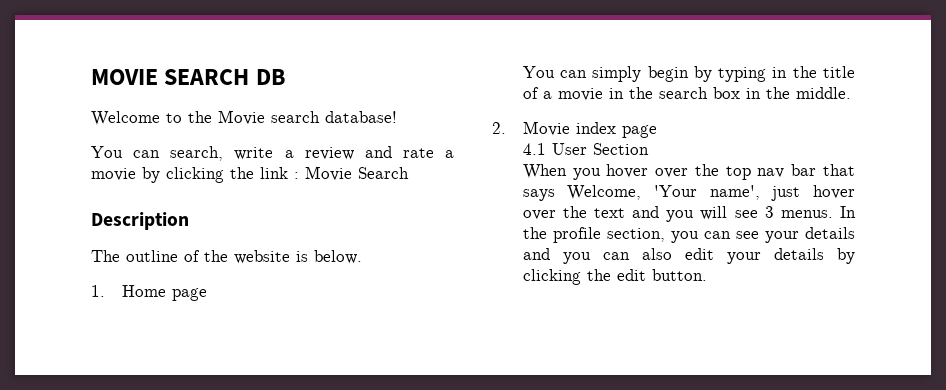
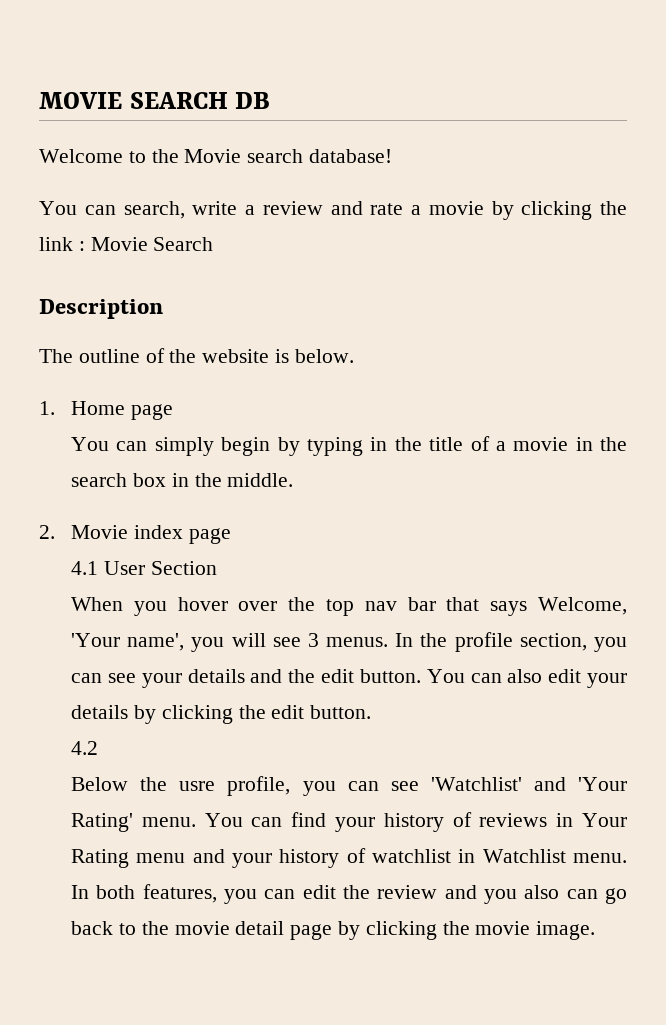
[771,185,855,201] [522,206,660,220] just hover over the text and -> (185, 642) none
[562,252,591,264] you -> [288,669,465,683] the edit button. You
(707, 275) none -> [71,741,99,755] [71,776,627,796] [71,812,627,832] [71,848,627,868] [71,884,628,904] [71,921,596,940] // 4.2 // Below the usre profile, you can see 'Watchlist' and 'Your Rating' menu. You can find your history of reviews in Your Rating menu and your history of watchlist in Watchlist menu. In both features, you can edit the review and you also can go back to the movie detail page by clicking the movie image.

